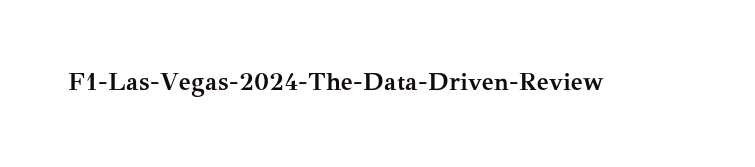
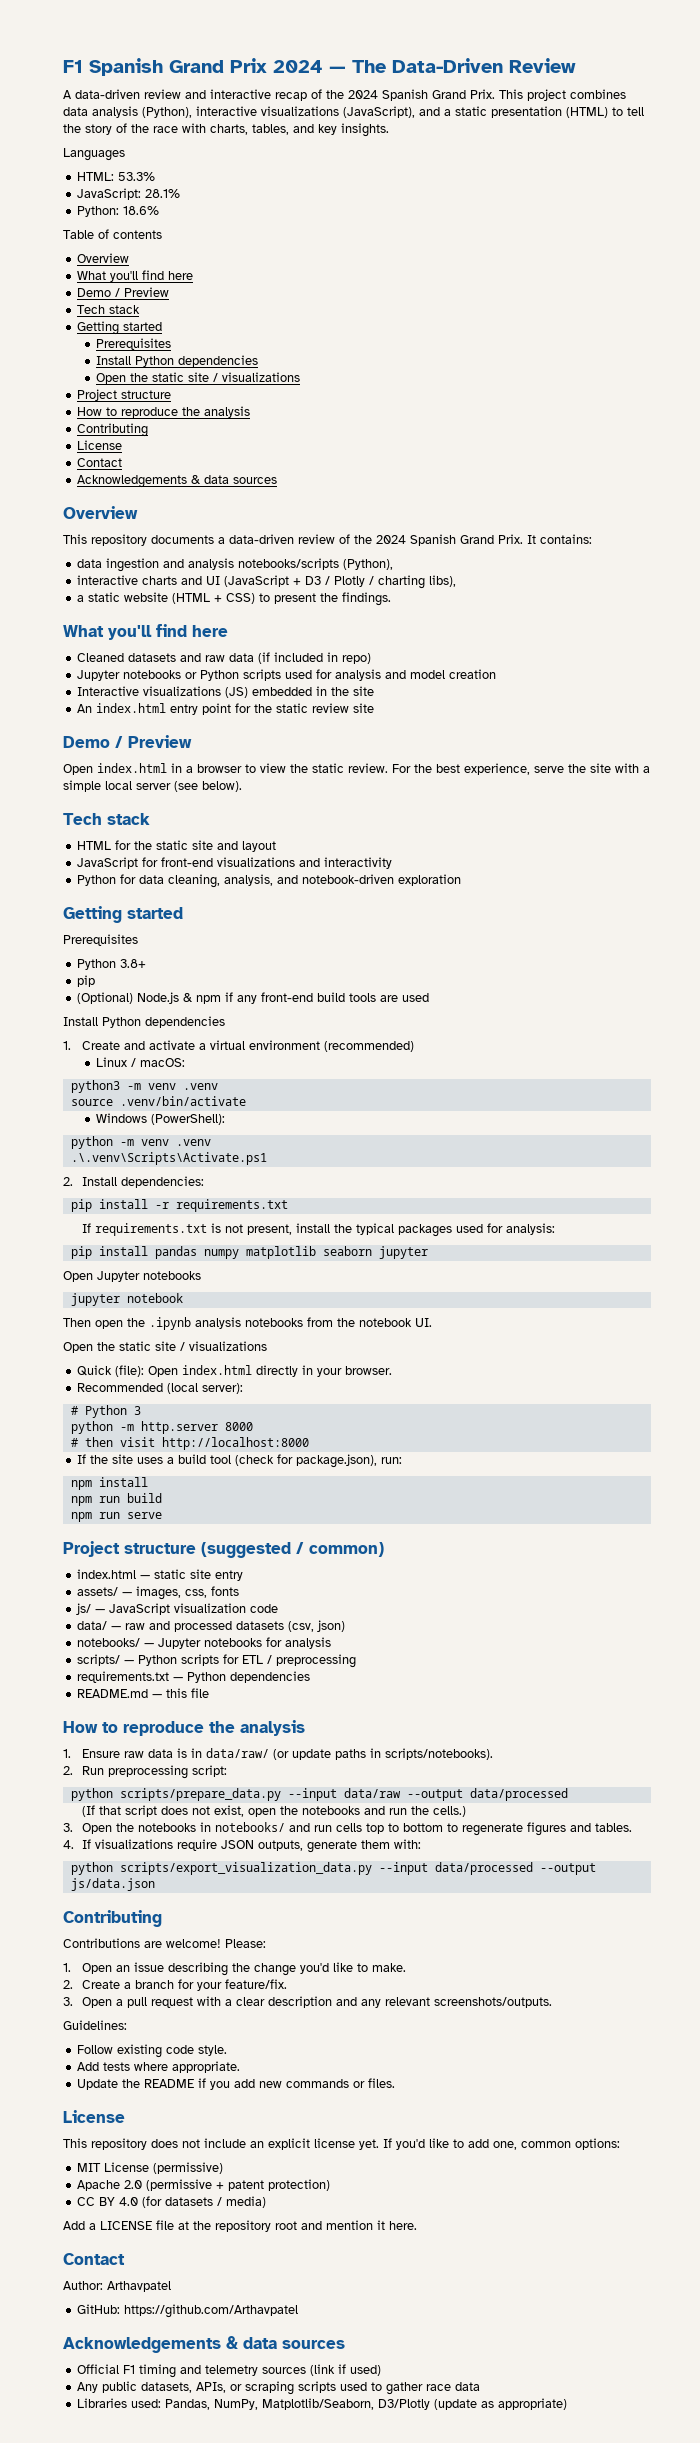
[68,73,604,97] F1-Las-Vegas-2024-The-Data-Driven-Review -> [63,58,576,76] [63,89,626,101] [63,106,644,118] [63,123,389,137] [63,148,125,161] [76,172,155,181] [76,188,180,200] [76,206,159,217] [63,229,162,239] [76,253,129,263] [76,270,193,282] [76,287,169,297] [76,305,140,314] [76,321,162,335] [96,338,172,350] [96,355,259,367] [96,372,301,384] [76,389,171,401] [76,406,250,418] [76,423,148,437] [76,440,122,450] [76,458,122,467] [76,475,277,488] [63,506,138,519] [63,534,592,546] [76,558,393,572] [76,575,456,589] [76,592,391,606] [63,624,228,640] [76,652,371,664] [76,669,496,681] [76,686,374,698] [76,703,374,715] [63,735,192,748] [63,763,650,775] [63,780,242,792] [63,813,150,825] [76,840,276,852] [76,857,392,869] [76,874,461,888] [63,906,183,923] [63,934,138,946] [76,959,146,970] [76,975,95,987] [76,992,429,1004] [63,1016,225,1028] [63,1040,415,1052] [96,1057,186,1067] [70,1080,218,1093] [70,1096,246,1106] [96,1113,226,1125] [70,1136,211,1149] [70,1152,267,1165] [63,1176,205,1188] [70,1199,288,1212] [82,1223,556,1237] [70,1246,428,1259] [63,1271,201,1282] [70,1293,183,1306] [63,1317,432,1330] [63,1341,267,1353] [76,1365,392,1377] [76,1383,243,1394] [70,1405,141,1418] [70,1421,253,1434] [70,1437,309,1450] [76,1454,402,1468] [70,1477,148,1490] [70,1493,162,1506] [70,1512,162,1522] [63,1541,384,1558] [76,1569,243,1581] [76,1586,239,1600] [75,1603,278,1615] [76,1620,345,1632] [76,1637,331,1649] [76,1654,356,1668] [76,1671,310,1683] [76,1688,209,1698] [63,1720,305,1736] [63,1748,494,1760] [63,1765,228,1779] [70,1788,568,1801] [82,1805,467,1817] [63,1822,633,1836] [63,1839,422,1853] [70,1862,596,1875] [70,1878,155,1891] [63,1910,162,1927] [63,1938,266,1948] [63,1962,407,1976] [63,1979,288,1991] [63,1996,553,2008] [63,2020,127,2030] [76,2044,227,2058] [76,2061,240,2073] [76,2078,395,2090] [63,2110,125,2123] [63,2138,620,2150] [76,2162,223,2174] [76,2179,330,2191] [76,2196,266,2208] [63,2220,417,2232] [63,2253,125,2265] [63,2281,171,2292] [76,2304,298,2318] [63,2336,345,2353] [76,2364,381,2378] [76,2381,480,2395] [76,2398,567,2410] F1 Spanish Grand Prix 2024 — The Data-Driven Review // A data-driven review and interactive recap of the 2024 Spanish Grand Prix. This project combines data analysis (Python), interactive visualizations (JavaScript), and a static presentation (HTML) to tell the story of the race with charts, tables, and key insights. // Languages // HTML: 53.3% // JavaScript: 28.1% // Python: 18.6% // Table of contents // Overview // What you'll find here // Demo / Preview // Tech stack // Getting started // Prerequisites // Install Python dependencies // Open the static site / visualizations // Project structure // How to reproduce the analysis // Contributing // License // Contact // Acknowledgements & data sources // Overview // This repository documents a data-driven review of the 2024 Spanish Grand Prix. It contains: // data ingestion and analysis notebooks/scripts (Python), // interactive charts and UI (JavaScript + D3 / Plotly / charting libs), // a static website (HTML + CSS) to present the findings. // What you'll find here // Cleaned datasets and raw data (if included in repo) // Jupyter notebooks or Python scripts used for analysis and model creation // Interactive visualizations (JS) embedded in the site // An index.html entry point for the static review site // Demo / Preview // Open index.html in a browser to view the static review. For the best experience, serve the site with a simple local server (see below). // Tech stack // HTML for the static site and layout // JavaScript for front-end visualizations and interactivity // Python for data cleaning, analysis, and notebook-driven exploration // Getting started // Prerequisites // Python 3.8+ // pip // (Optional) Node.js & npm if any front-end build tools are used // Install Python dependencies // 1. Create and activate a virtual environment (recommended) // Linux / macOS: // python3 -m venv .venv // source .venv/bin/activate // Windows (PowerShell): // python -m venv .venv // .\.venv\Scripts\Activate.ps1 // 2. Install dependencies: // pip install -r requirements.txt // If requirements.txt is not present, install the typical packages used for analysis: // pip install pandas numpy matplotlib seaborn jupyter // Open Jupyter notebooks // jupyter notebook // Then open the .ipynb analysis notebooks from the notebook UI. // Open the static site / visualizations // Quick (file): Open index.html directly in your browser. // Recommended (local server): // # Python 3 // python -m http.server 8000 // # then visit http://localhost:8000 // If the site uses a build tool (check for package.json), run: // npm install // npm run build // npm run serve // Project structure (suggested / common) // index.html — static site entry // assets/ — images, css, fonts // js/ — JavaScript visualization code // data/ — raw and processed datasets (csv, json) // notebooks/ — Jupyter notebooks for analysis // scripts/ — Python scripts for ETL / preprocessing // requirements.txt — Python dependencies // README.md — this file // How to reproduce the analysis // 1. Ensure raw data is in data/raw/ (or update paths in scripts/notebooks). // 2. Run preprocessing script: // python scripts/prepare_data.py --input data/raw --output data/processed // (If that script does not exist, open the notebooks and run the cells.) // 3. Open the notebooks in notebooks/ and run cells top to bottom to regenerate figures and tables. // 4. If visualizations require JSON outputs, generate them with: // python scripts/export_visualization_data.py --input data/processed --output js/data.json // Contributing // Contributions are welcome! Please: // 1. Open an issue describing the change you'd like to make. // 2. Create a branch for your feature/fix. // 3. Open a pull request with a clear description and any relevant screenshots/outputs. // Guidelines: // Follow existing code style. // Add tests where appropriate. // Update the README if you add new commands or files. // License // This repository does not include an explicit license yet. If you'd like to add one, common options: // MIT License (permissive) // Apache 2.0 (permissive + patent protection) // CC BY 4.0 (for datasets / media) // Add a LICENSE file at the repository root and mention it here. // Contact // Author: Arthavpatel // GitHub: https://github.com/Arthavpatel // Acknowledgements & data sources // Official F1 timing and telemetry sources (link if used) // Any public datasets, APIs, or scraping scripts used to gather race data // Libraries used: Pandas, NumPy, Matplotlib/Seaborn, D3/Plotly (update as appropriate)

